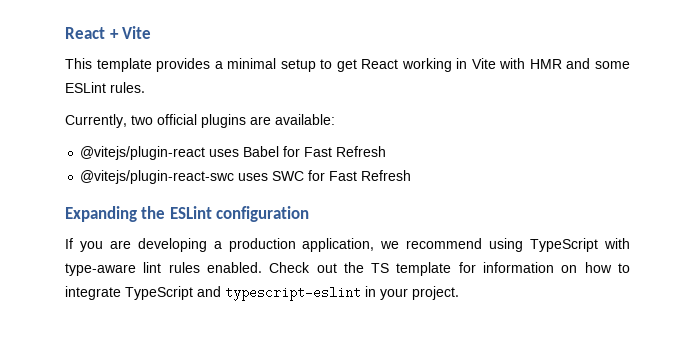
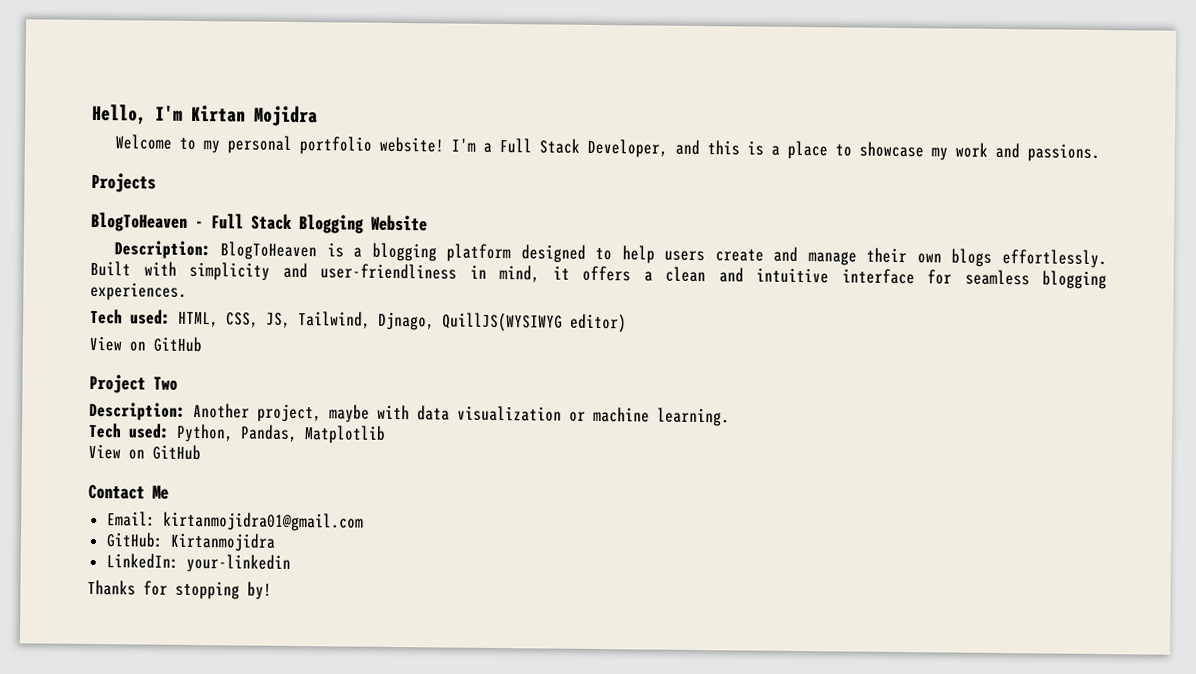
[65,26,152,39] [65,58,631,72] [65,82,145,93] [65,114,335,128] [80,146,387,160] [80,170,412,184] [65,206,310,222] [65,238,631,252] [65,262,630,276] [65,286,459,301] React + Vite // This template provides a minimal setup to get React working in Vite with HMR and some ESLint rules. // Currently, two official plugins are available: // @vitejs/plugin-react uses Babel for Fast Refresh // @vitejs/plugin-react-swc uses SWC for Fast Refresh // Expanding the ESLint configuration // If you are developing a production application, we recommend using TypeScript with type-aware lint rules enabled. Check out the TS template for information on how to integrate TypeScript and typescript-eslint in your project. -> [92,103,318,127] [114,134,1100,162] [91,172,156,193] [91,211,428,234] [113,240,1107,269] [90,260,1107,290] [90,281,187,301] [90,308,627,333] [89,335,202,353] [89,373,178,394] [89,401,730,427] [88,422,386,444] [88,443,201,461] [88,483,169,500] [106,511,364,532] [105,532,276,552] [105,553,291,573] [87,579,272,600] Hello, I'm Kirtan Mojidra // Welcome to my personal portfolio website! I'm a Full Stack Developer, and this is a place to showcase my work and passions. // Projects // BlogToHeaven - Full Stack Blogging Website // Description: BlogToHeaven is a blogging platform designed to help users create and manage their own blogs effortlessly. Built with simplicity and user-friendliness in mind, it offers a clean and intuitive interface for seamless blogging experiences. // Tech used: HTML, CSS, JS, Tailwind, Djnago, QuillJS(WYSIWYG editor) // View on GitHub // Project Two // Description: Another project, maybe with data visualization or machine learning. // Tech used: Python, Pandas, Matplotlib // View on GitHub // Contact Me // Email: kirtanmojidra01@gmail.com // GitHub: Kirtanmojidra // LinkedIn: your-linkedin // Thanks for stopping by!

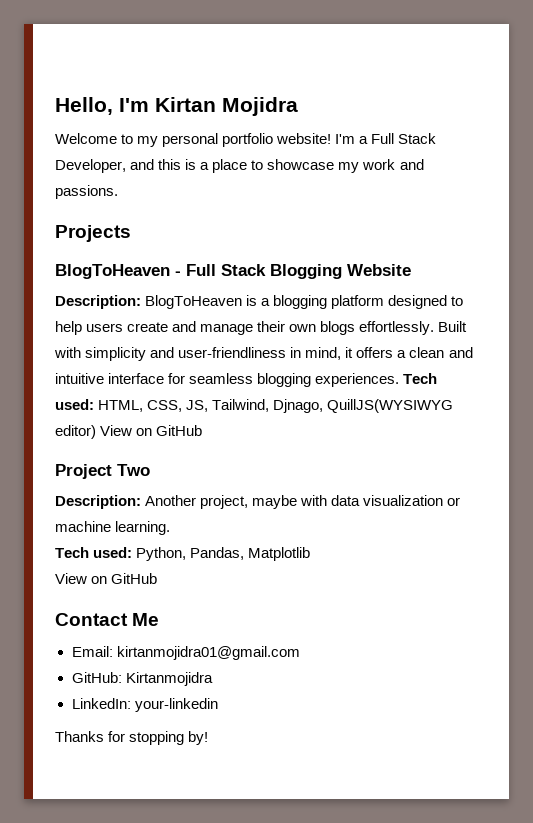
(187, 291) // -> (400, 380) none
(627, 323) // -> (96, 432) none

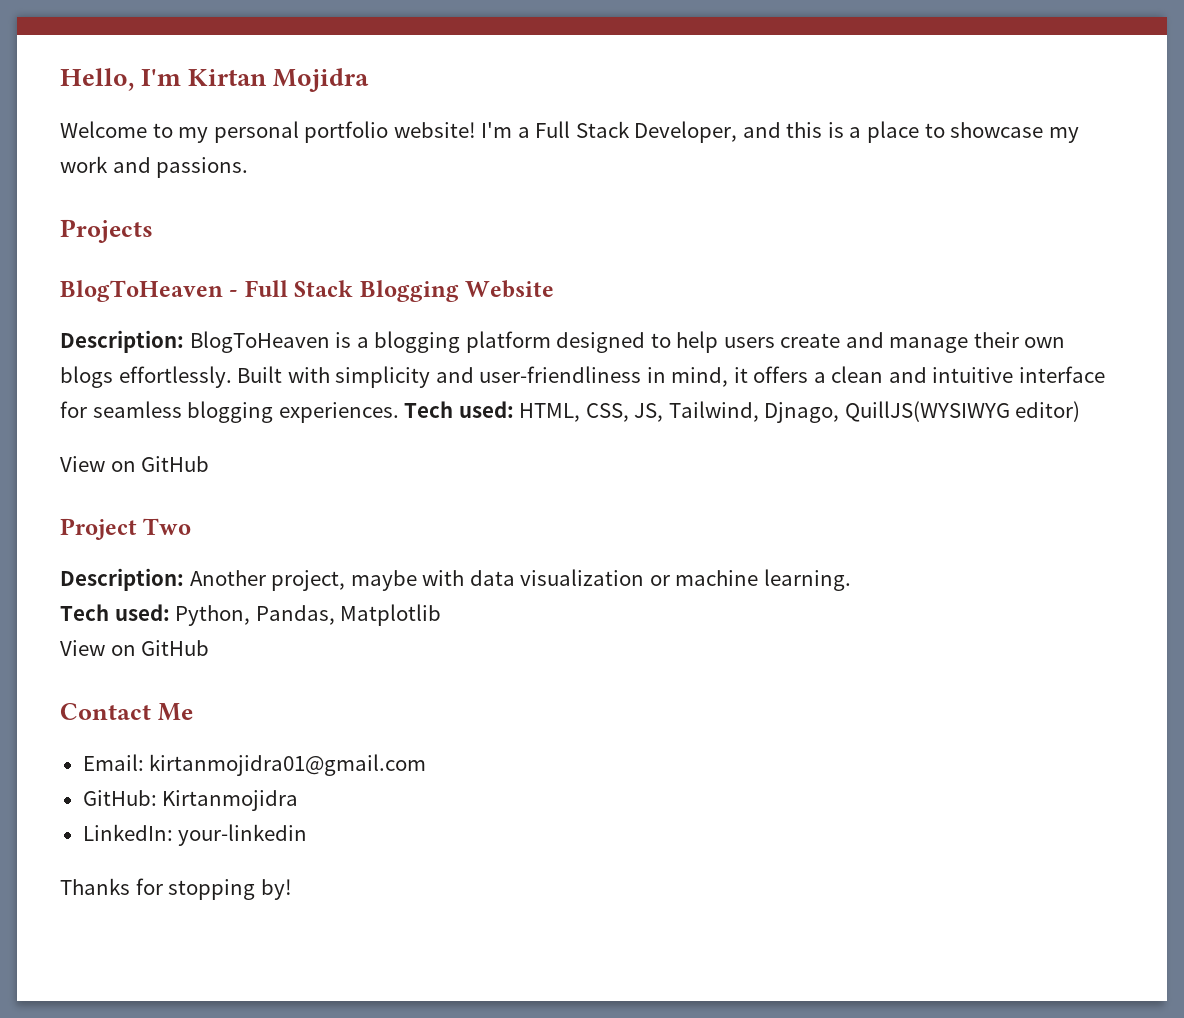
(96, 432) none -> (1081, 411) //

